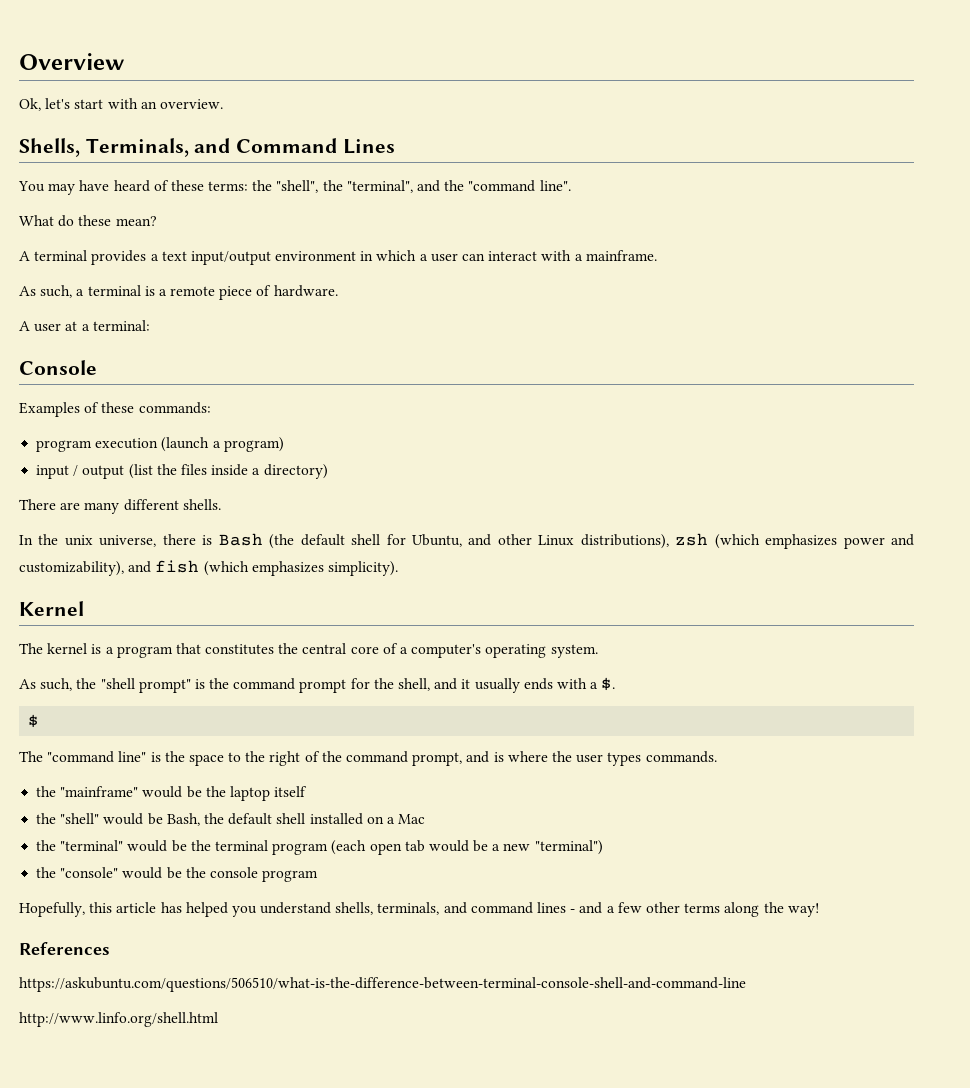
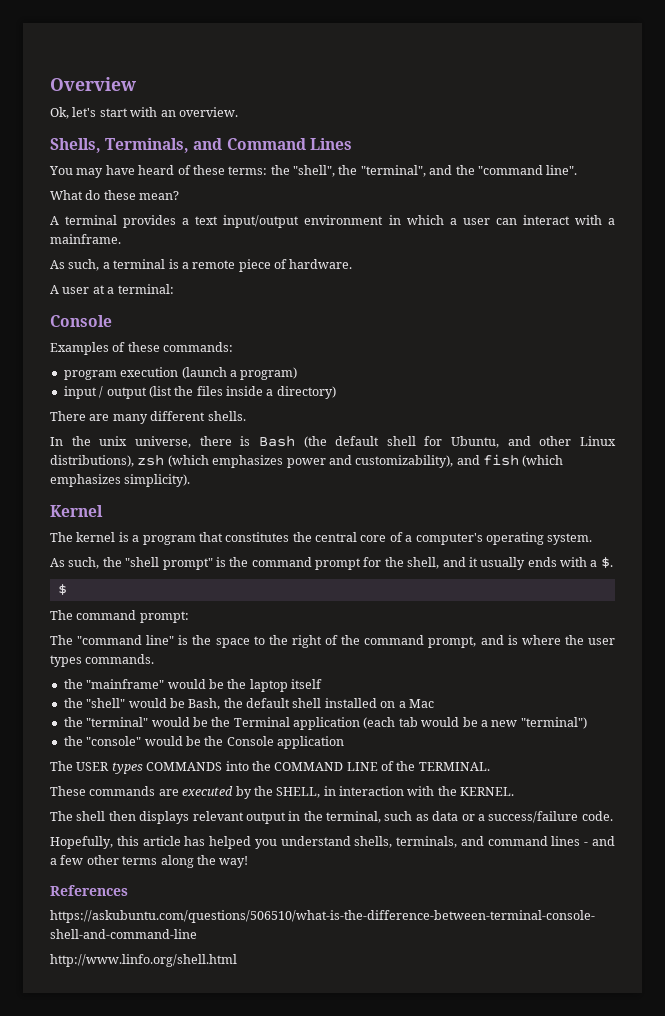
(40, 721) none -> [50,610,189,623] // The command prompt:
[214,840,402,855] terminal program (each open -> [233,717,396,730] Terminal application (each
[209,867,319,882] console program -> [226,736,344,749] [50,761,490,774] [50,786,515,799] [50,811,613,824] Console application // The USER types COMMANDS into the COMMAND LINE of the TERMINAL. // These commands are executed by the SHELL, in interaction with the KERNEL. // The shell then displays relevant output in the terminal, such as data or a success/failure code.

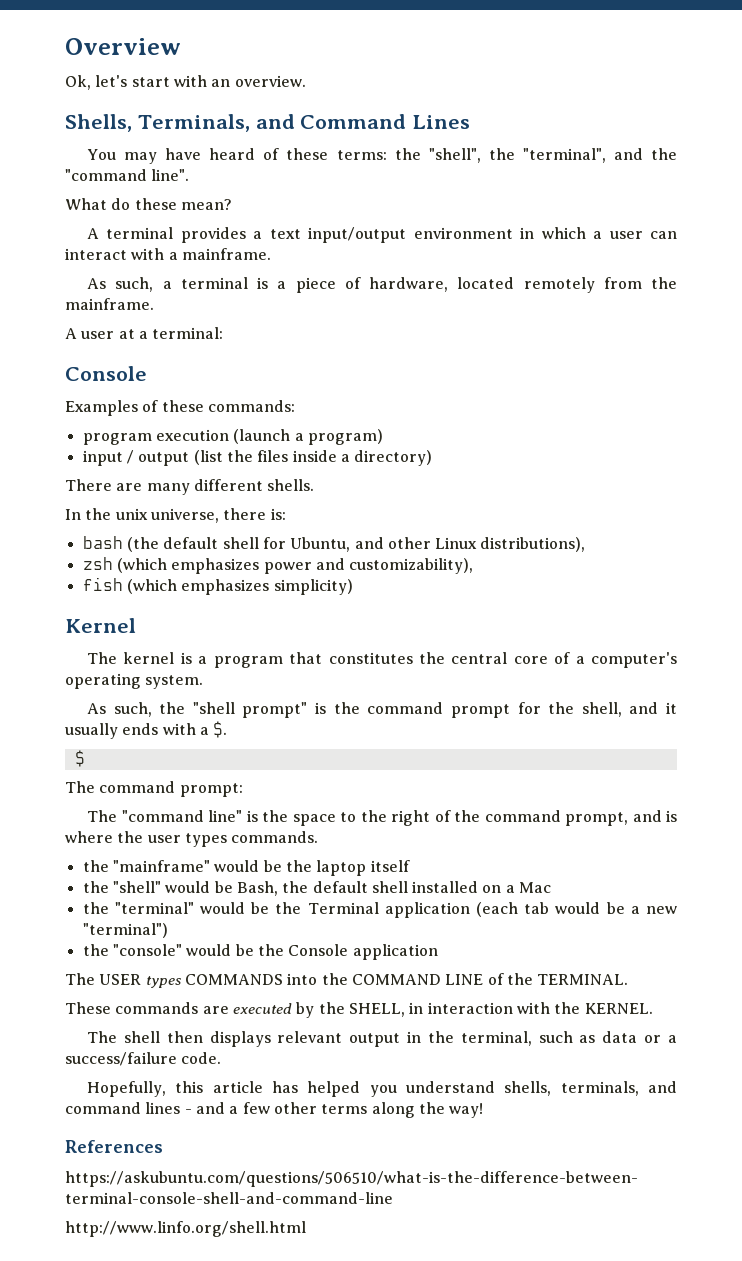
[192,260,236,269] remote -> (287, 285) none
[289,259,353,269] hardware. -> [369,277,677,293] [65,298,154,310] hardware, located remotely from the mainframe.
[240,436,295,447] is Bash -> [270,508,286,520] [82,536,123,549] is: // bash
(134, 461) none -> (586, 544) //
[456,455,480,465] and -> (474, 566) //
[124,474,191,487] simplicity). -> [273,579,353,595] simplicity)

